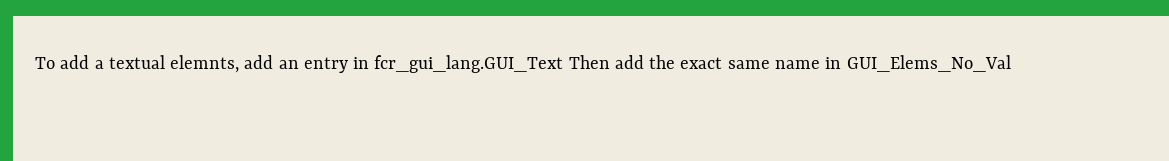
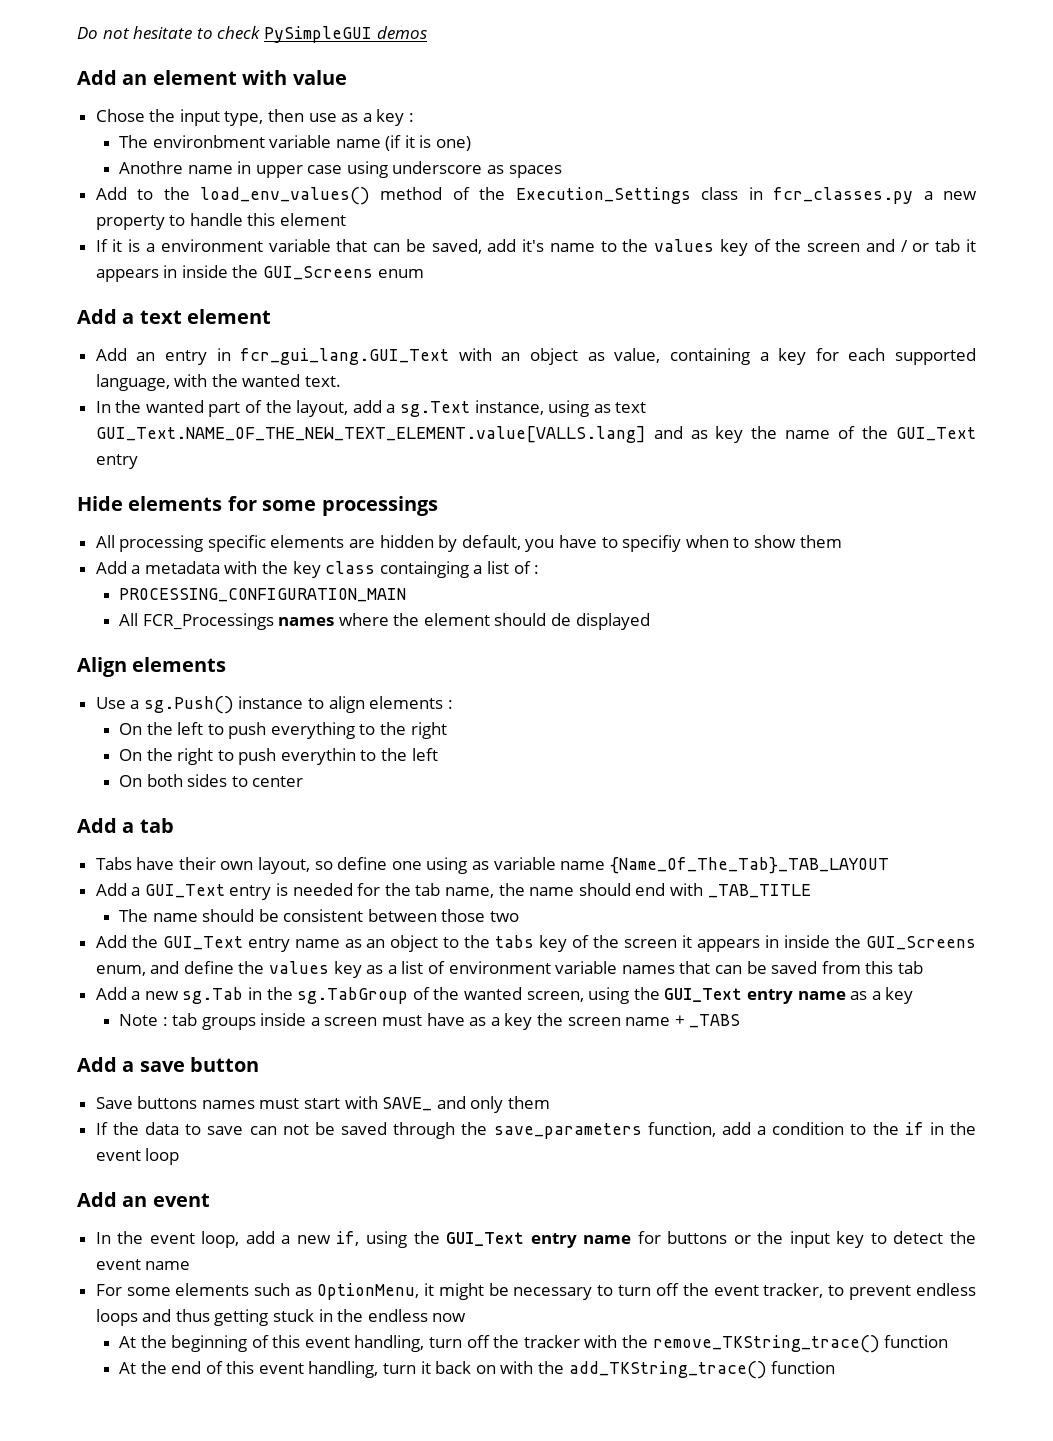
[35,55,1011,73] To add a textual elemnts, add an entry in fcr_gui_lang.GUI_Text Then add the exact same name in GUI_Elems_No_Val -> [77,26,427,43] [77,70,347,85] [95,109,415,126] [118,135,472,151] [118,161,562,178] [95,187,977,205] [95,213,347,230] [95,239,977,256] [95,265,424,282] [77,309,272,324] [95,348,977,365] [95,374,342,391] [95,400,647,417] [95,426,977,443] [95,454,138,469] [77,496,438,516] [95,535,842,552] [95,561,540,578] [118,588,406,602] [118,613,650,630] [77,657,227,677] [95,696,453,714] [118,722,447,739] [118,748,438,765] [118,774,304,787] [77,818,174,833] [95,857,889,874] [95,883,811,900] [118,909,520,922] [95,935,976,952] [95,961,923,978] [95,987,914,1004] [118,1013,741,1030] [77,1057,260,1072] [95,1096,551,1113] [95,1122,976,1139] [95,1148,180,1165] [77,1192,210,1207] [95,1231,977,1248] [95,1259,191,1270] [95,1283,977,1300] [95,1309,467,1326] [118,1335,949,1353] [118,1361,836,1379] Do not hesitate to check PySimpleGUI demos // Add an element with value // Chose the input type, then use as a key : // The environbment variable name (if it is one) // Anothre name in upper case using underscore as spaces // Add to the load_env_values() method of the Execution_Settings class in fcr_classes.py a new property to handle this element // If it is a environment variable that can be saved, add it's name to the values key of the screen and / or tab it appears in inside the GUI_Screens enum // Add a text element // Add an entry in fcr_gui_lang.GUI_Text with an object as value, containing a key for each supported language, with the wanted text. // In the wanted part of the layout, add a sg.Text instance, using as text GUI_Text.NAME_OF_THE_NEW_TEXT_ELEMENT.value[VALLS.lang] and as key the name of the GUI_Text entry // Hide elements for some processings // All processing specific elements are hidden by default, you have to specifiy when to show them // Add a metadata with the key class containging a list of : // PROCESSING_CONFIGURATION_MAIN // All FCR_Processings names where the element should de displayed // Align elements // Use a sg.Push() instance to align elements : // On the left to push everything to the right // On the right to push everythin to the left // On both sides to center // Add a tab // Tabs have their own layout, so define one using as variable name {Name_Of_The_Tab}_TAB_LAYOUT // Add a GUI_Text entry is needed for the tab name, the name should end with _TAB_TITLE // The name should be consistent between those two // Add the GUI_Text entry name as an object to the tabs key of the screen it appears in inside the GUI_Screens enum, and define the values key as a list of environment variable names that can be saved from this tab // Add a new sg.Tab in the sg.TabGroup of the wanted screen, using the GUI_Text entry name as a key // Note : tab groups inside a screen must have as a key the screen name + _TABS // Add a save button // Save buttons names must start with SAVE_ and only them // If the data to save can not be saved through the save_parameters function, add a condition to the if in the event loop // Add an event // In the event loop, add a new if, using the GUI_Text entry name for buttons or the input key to detect the event name // For some elements such as OptionMenu, it might be necessary to turn off the event tracker, to prevent endless loops and thus getting stuck in the endless now // At the beginning of this event handling, turn off the tracker with the remove_TKString_trace() function // At the end of this event handling, turn it back on with the add_TKString_trace() function

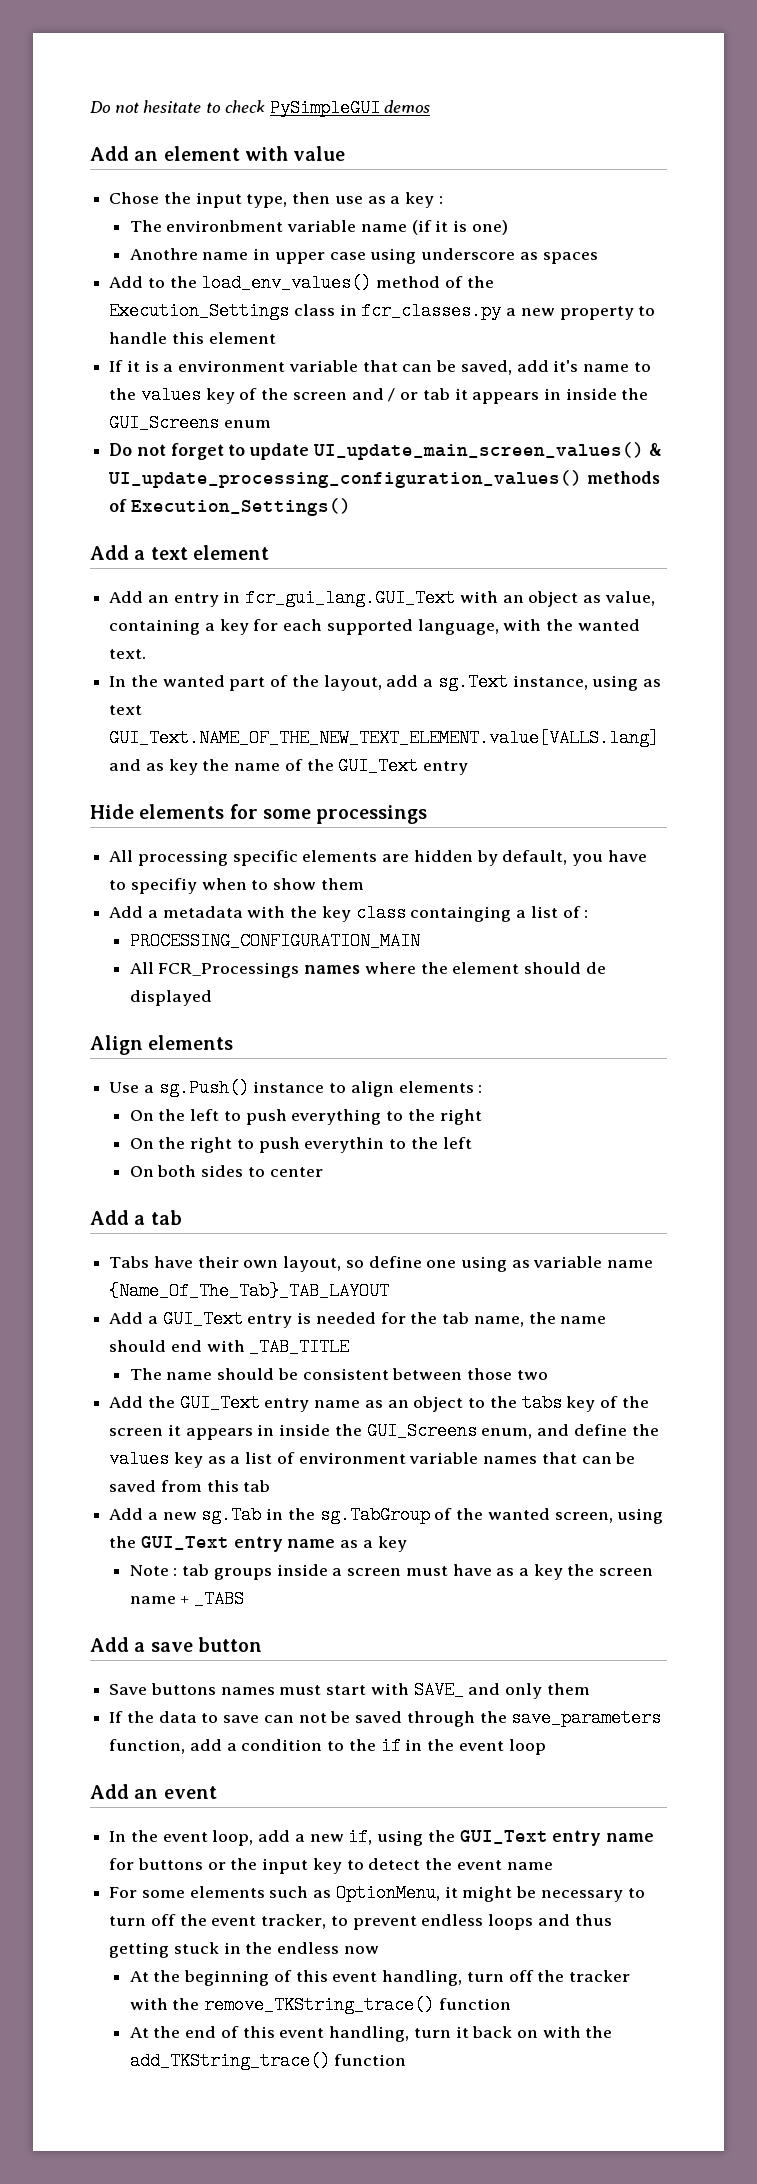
(424, 273) none -> [109,442,662,460] [108,470,660,488] [109,498,351,516] // Do not forget to update UI_update_main_screen_values() & UI_update_processing_configuration_values() methods of Execution_Settings()

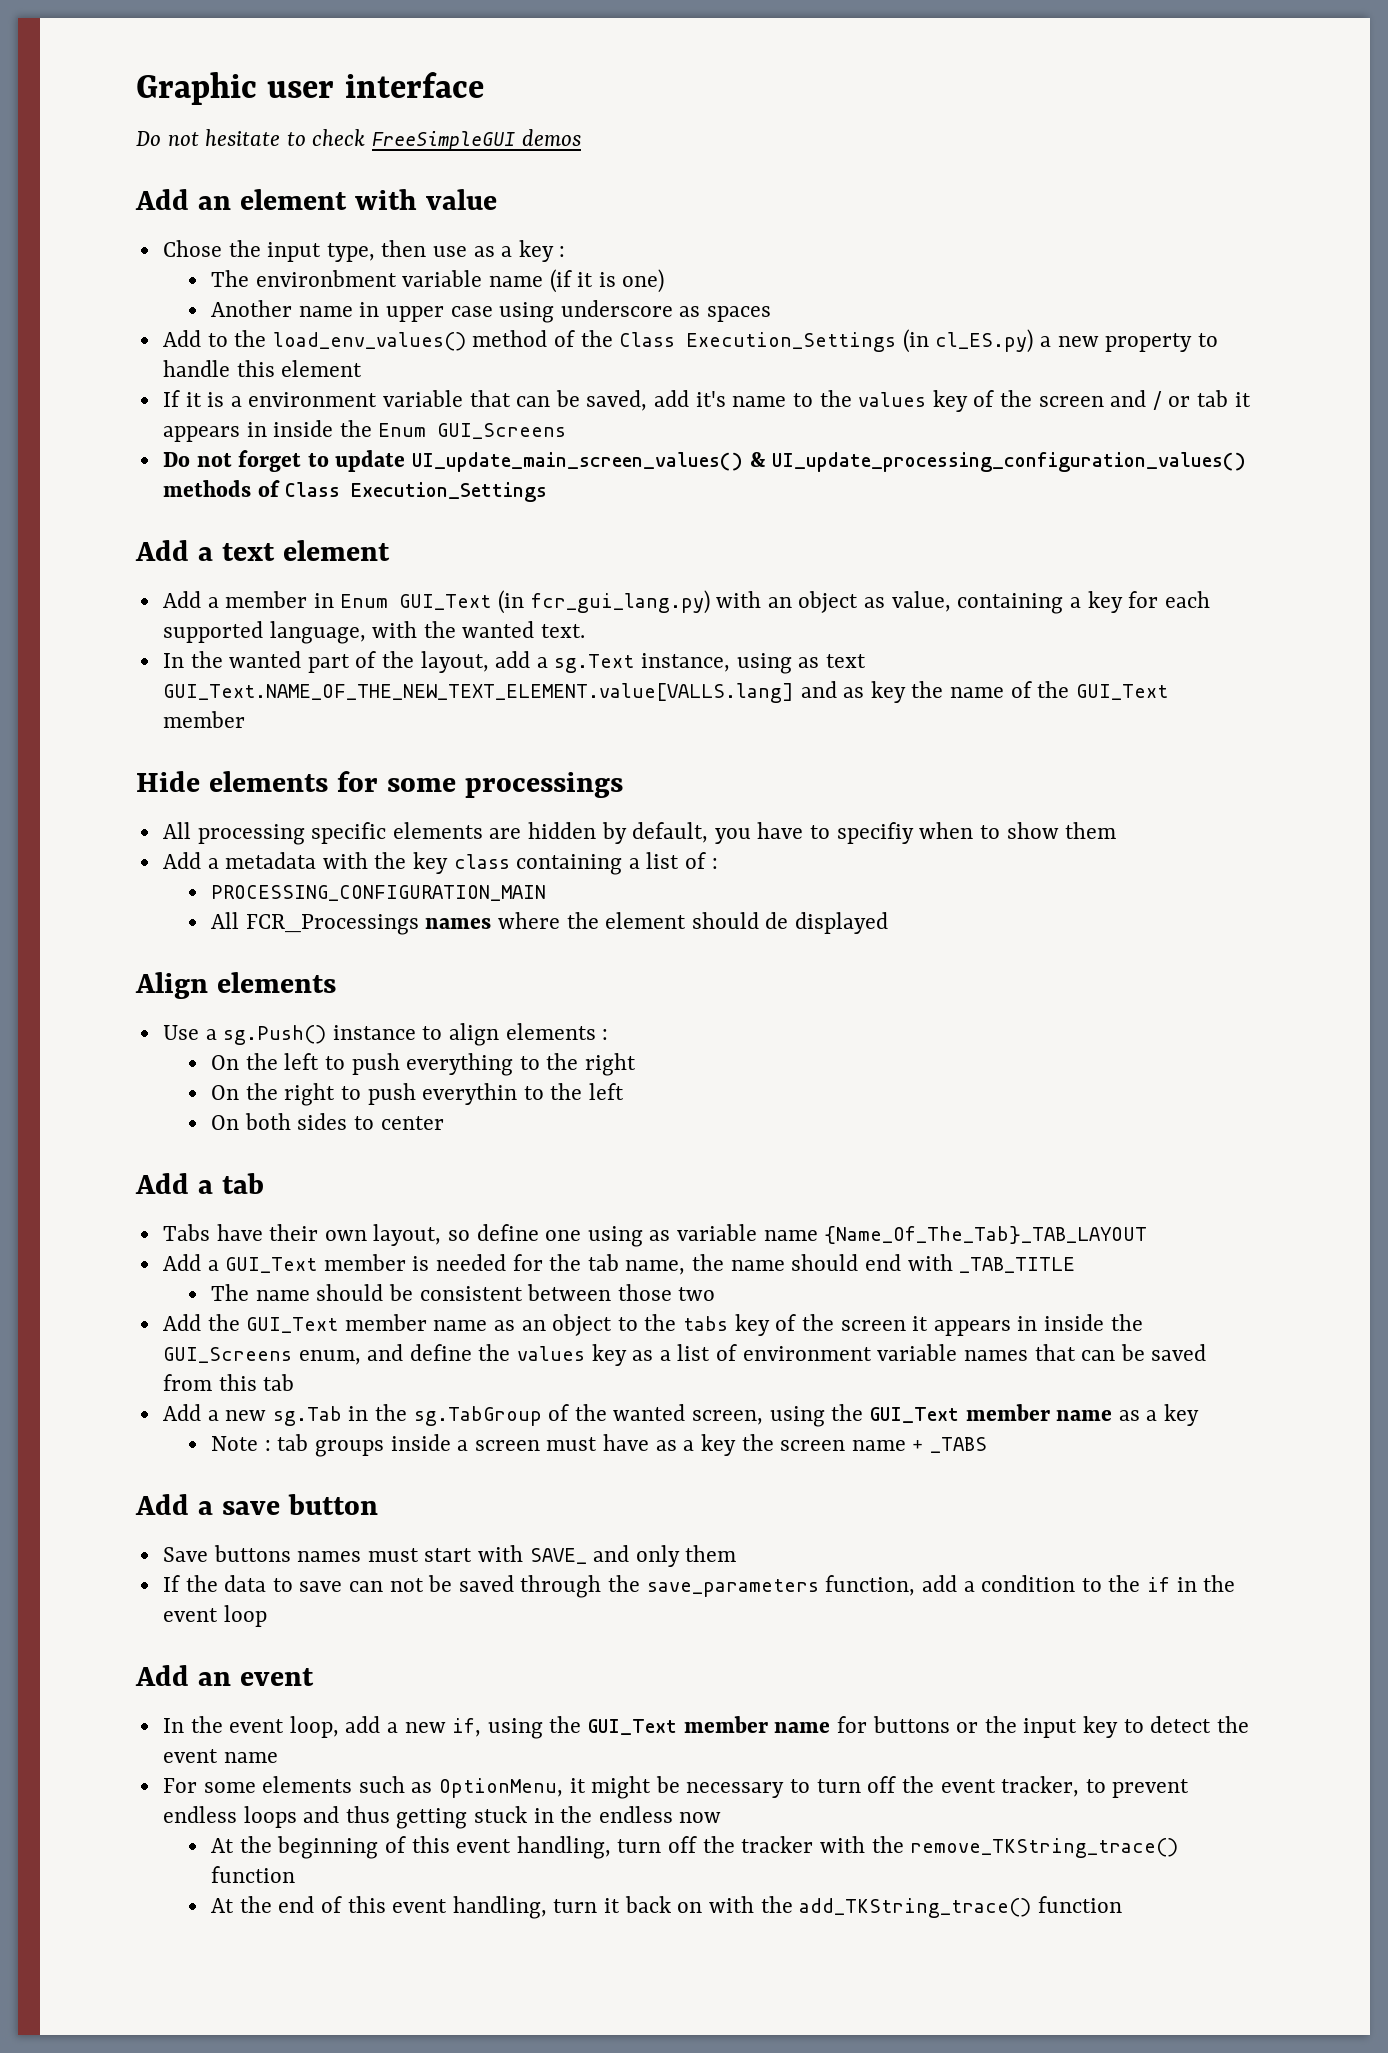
(90, 107) none -> [136,72,484,105] Graphic user interface //
[269,99,380,117] PySimpleGUI -> [372,131,516,151] FreeSimpleGUI
[129,248,198,260] Anothre -> [211,300,293,317] Another
[109,302,502,320] Execution_Settings class in fcr_classes.py -> [619,329,1034,353] Class Execution_Settings (in cl_ES.py)
[109,414,271,432] GUI_Screens enum -> [378,423,567,439] Enum GUI_Screens
[130,498,351,516] Execution_Settings() -> [285,482,548,502] Class Execution_Settings
[147,589,456,607] an entry in fcr_gui_lang.GUI_Text -> [207,590,710,614] a member in Enum GUI_Text (in fcr_gui_lang.py)
[423,761,469,775] entry -> [162,711,245,728] member
[410,906,512,922] containging -> [516,854,623,875] containing
[247,1314,293,1328] entry -> [323,1254,406,1271] member
[264,1398,310,1412] entry -> [344,1314,427,1331] member
[233,1536,283,1552] entry -> [965,1404,1050,1421] member
[552,1830,602,1846] entry -> [683,1716,768,1733] member

